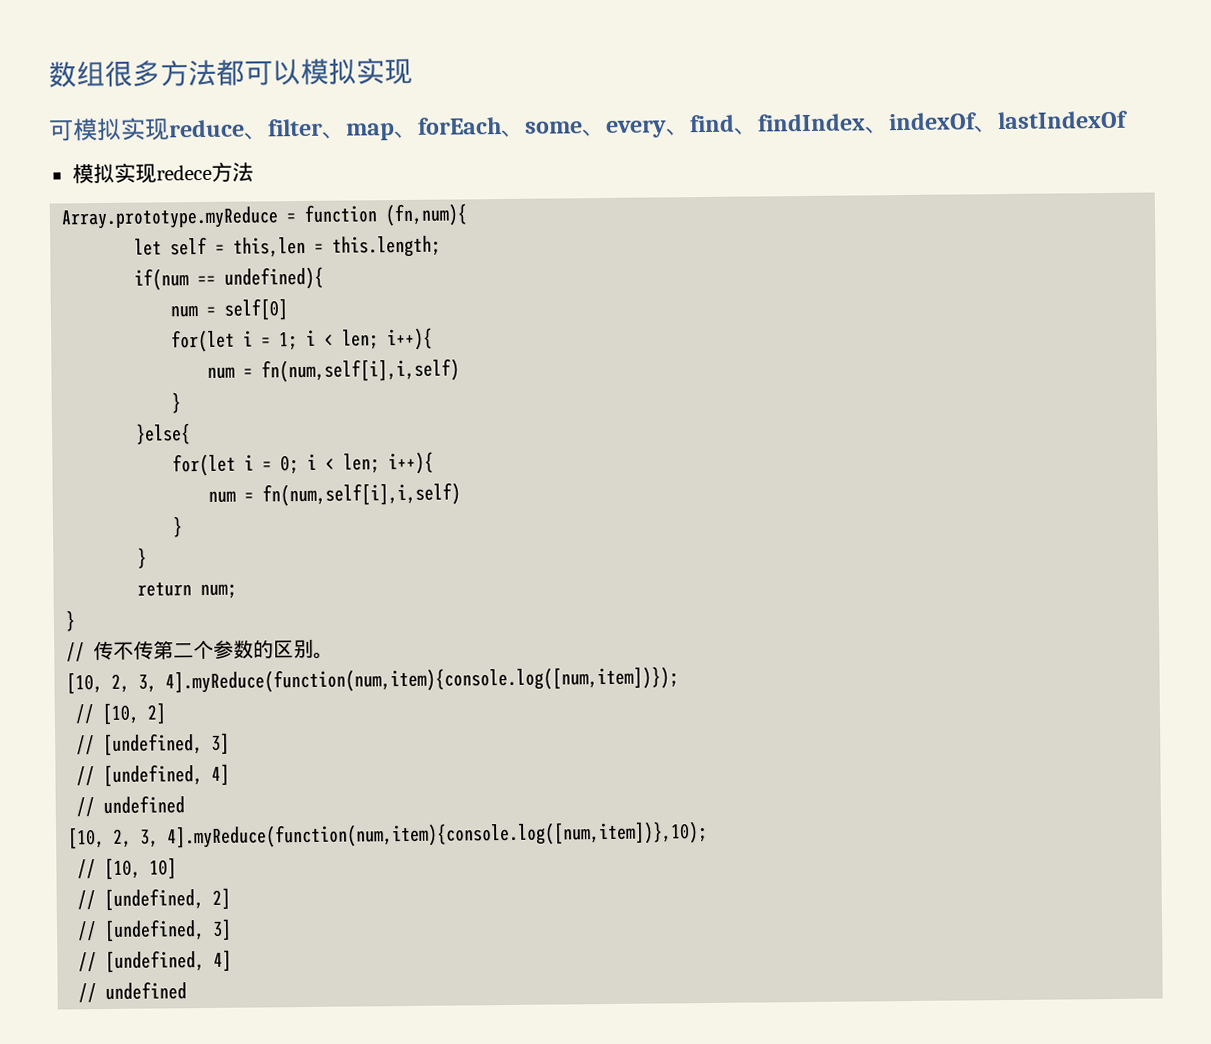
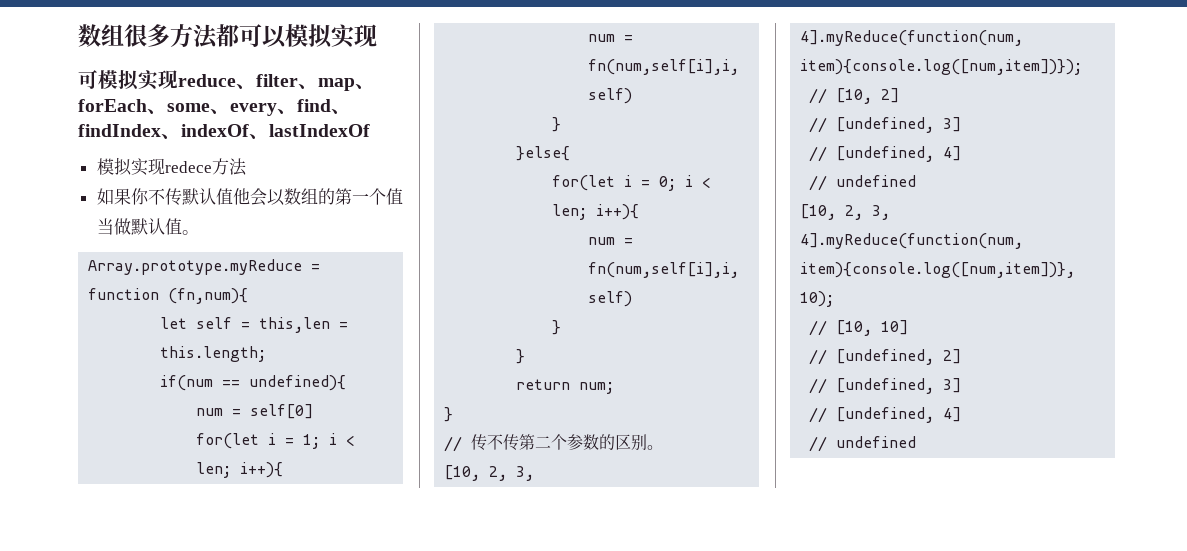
(254, 172) none -> [96,188,403,206] [96,218,199,235] // 如果你不传默认值他会以数组的第一个值当做默认值。

